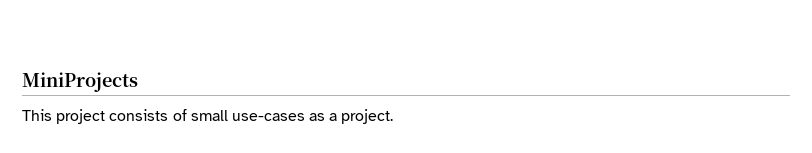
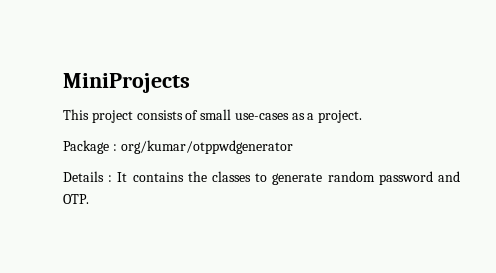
(394, 116) none -> [63,140,293,154] [63,171,460,185] [63,194,89,204] // Package : org/kumar/otppwdgenerator // Details : It contains the classes to generate random password and OTP.

